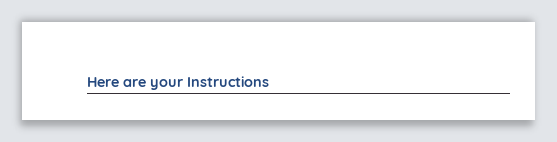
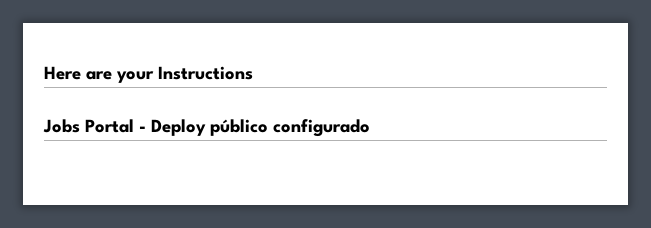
(269, 81) none -> [43,119,370,137] // Jobs Portal - Deploy público configurado

